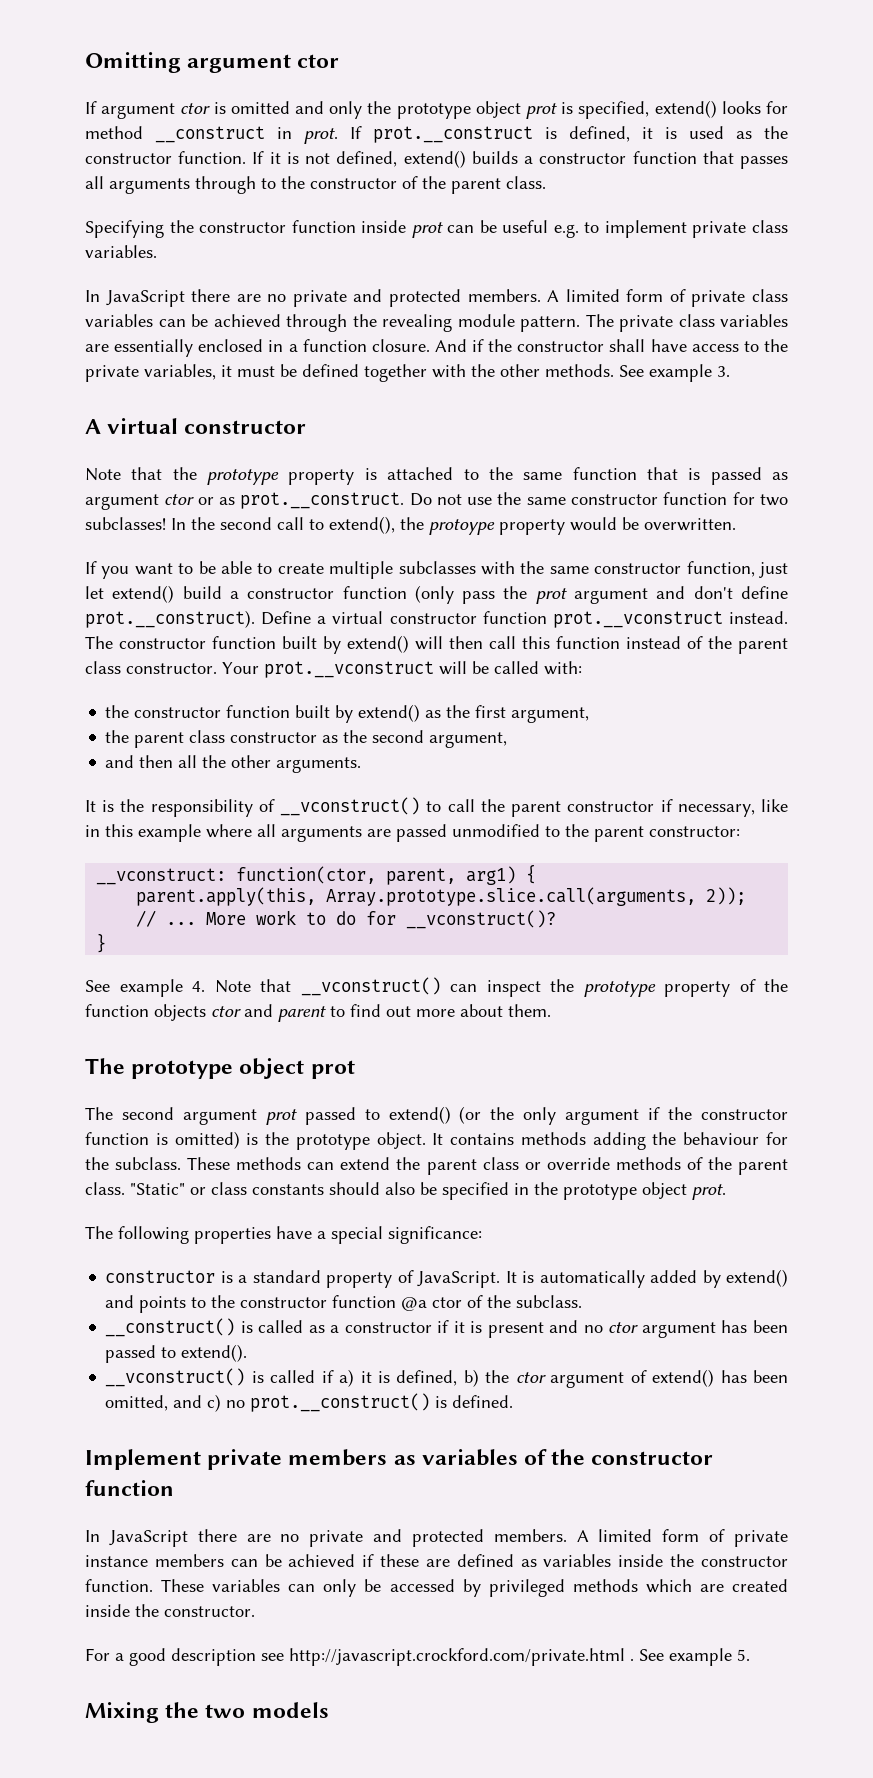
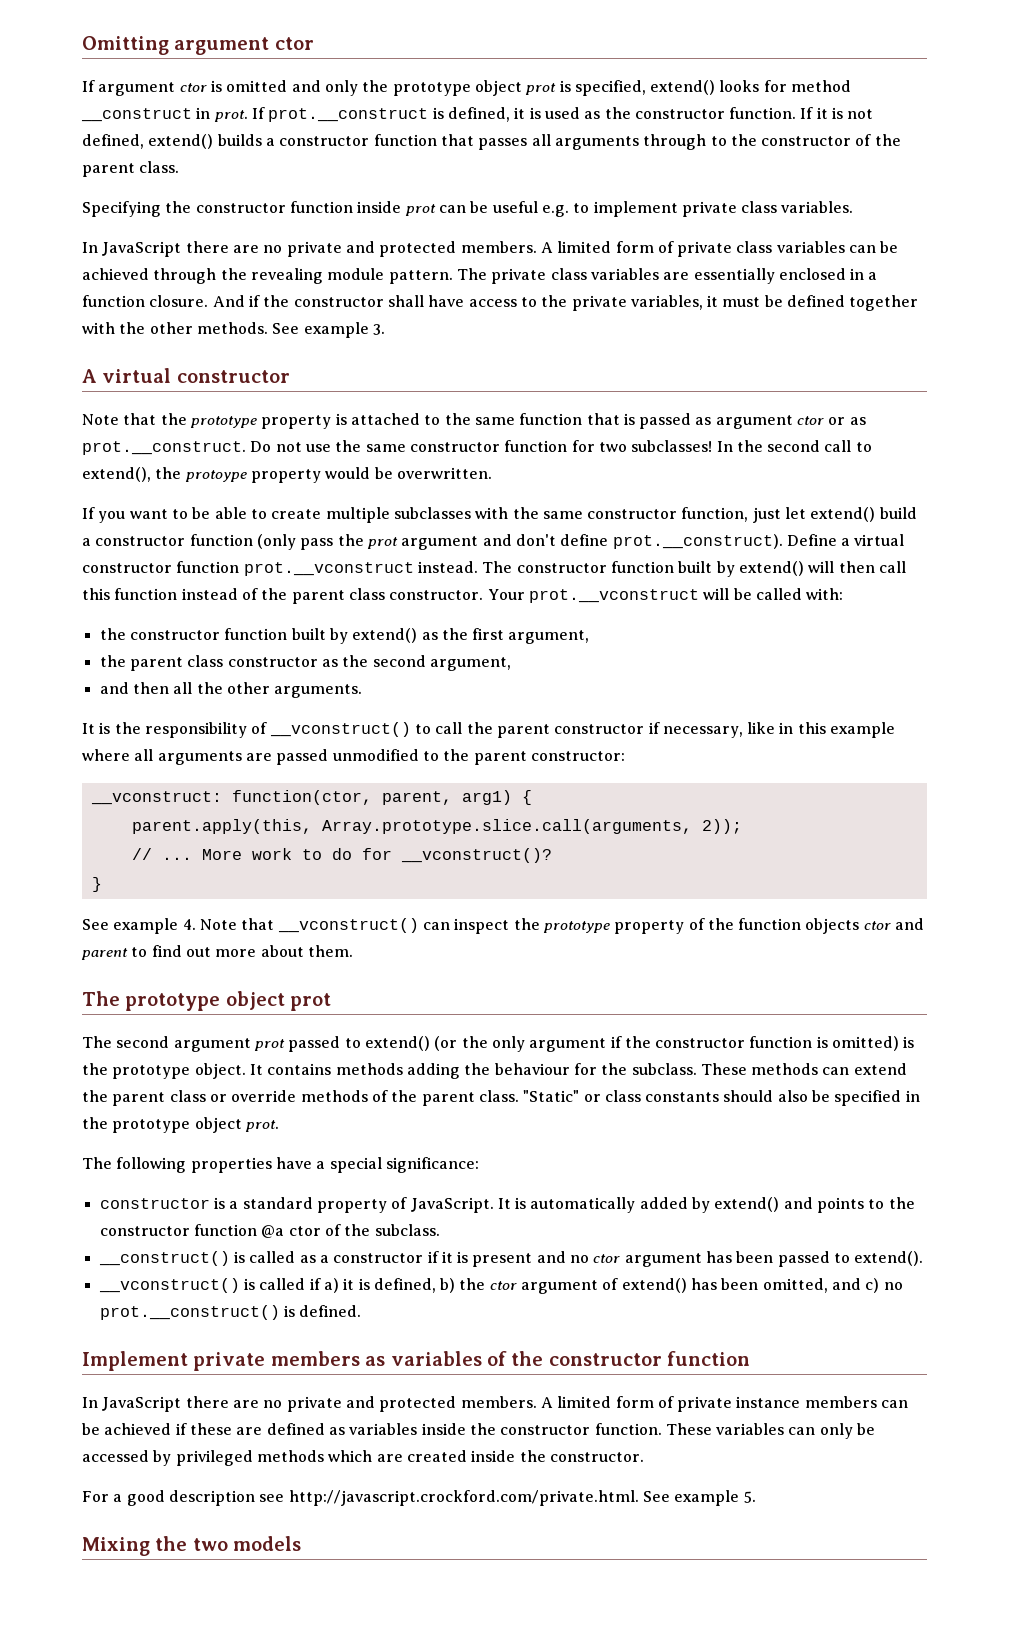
[289,1648,634,1666] http://javascript.crockford.com/private.html . -> [288,1490,639,1506] http://javascript.crockford.com/private.html.

